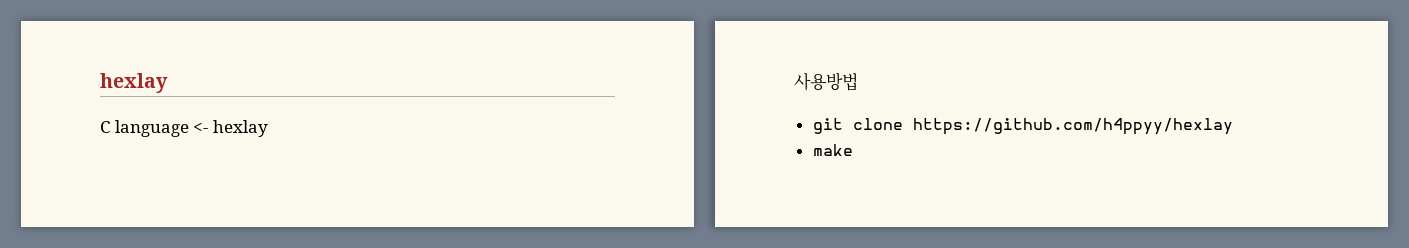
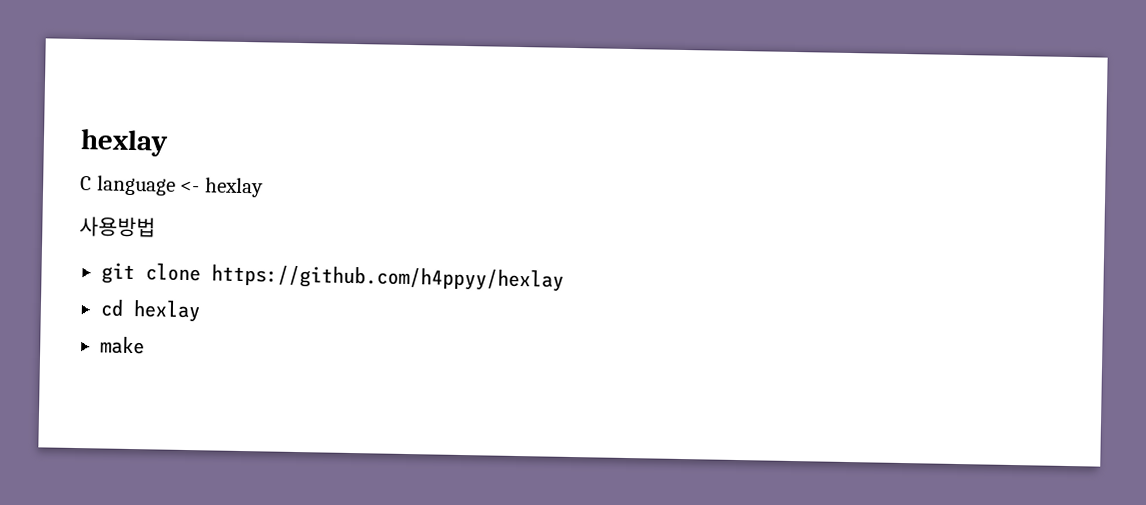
(1233, 126) none -> [99,299,201,323] // cd hexlay

